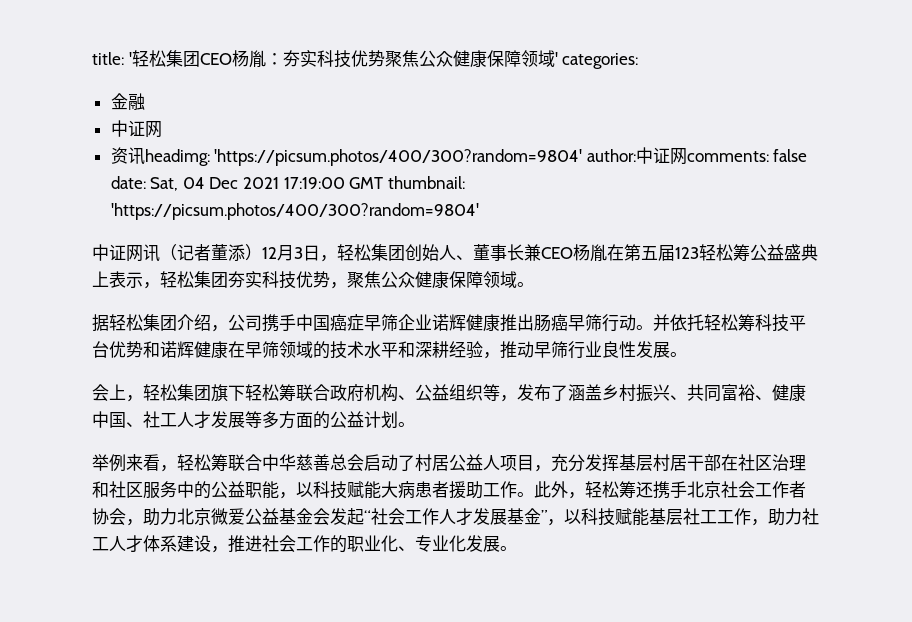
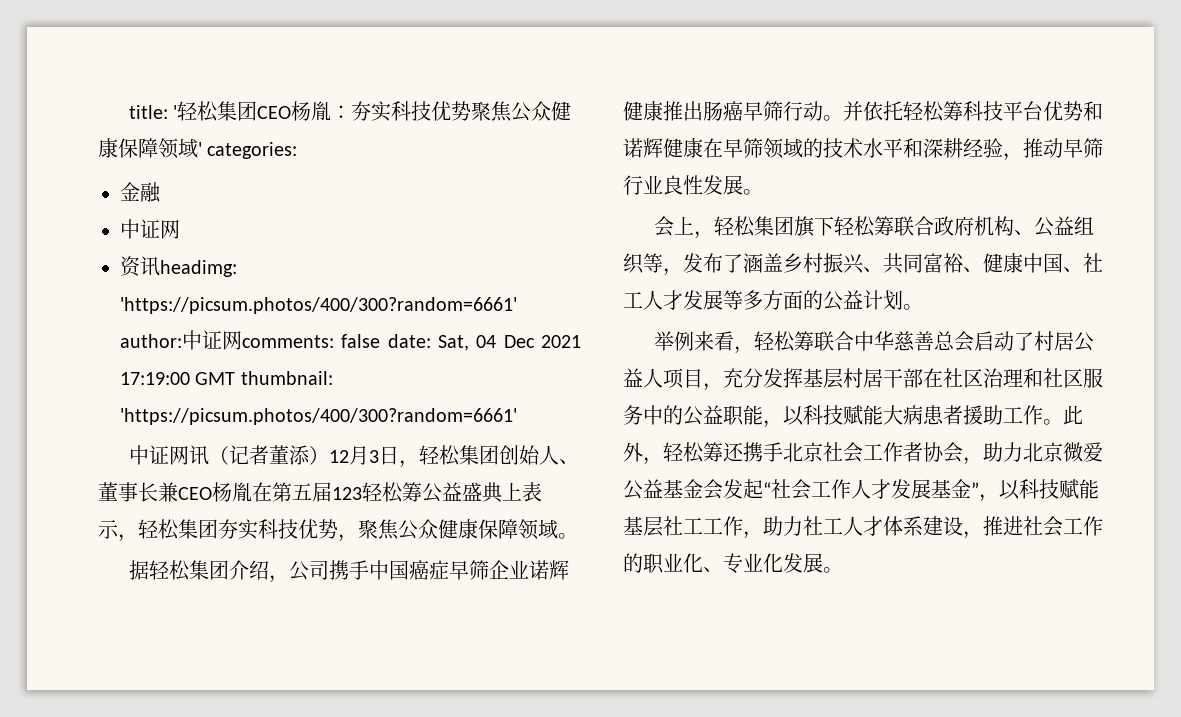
[214,149,583,166] 'https://picsum.photos/400/300?random=9804' -> [120,297,517,314] 'https://picsum.photos/400/300?random=6661'
[110,203,479,220] 'https://picsum.photos/400/300?random=9804' -> [120,408,517,425] 'https://picsum.photos/400/300?random=6661'

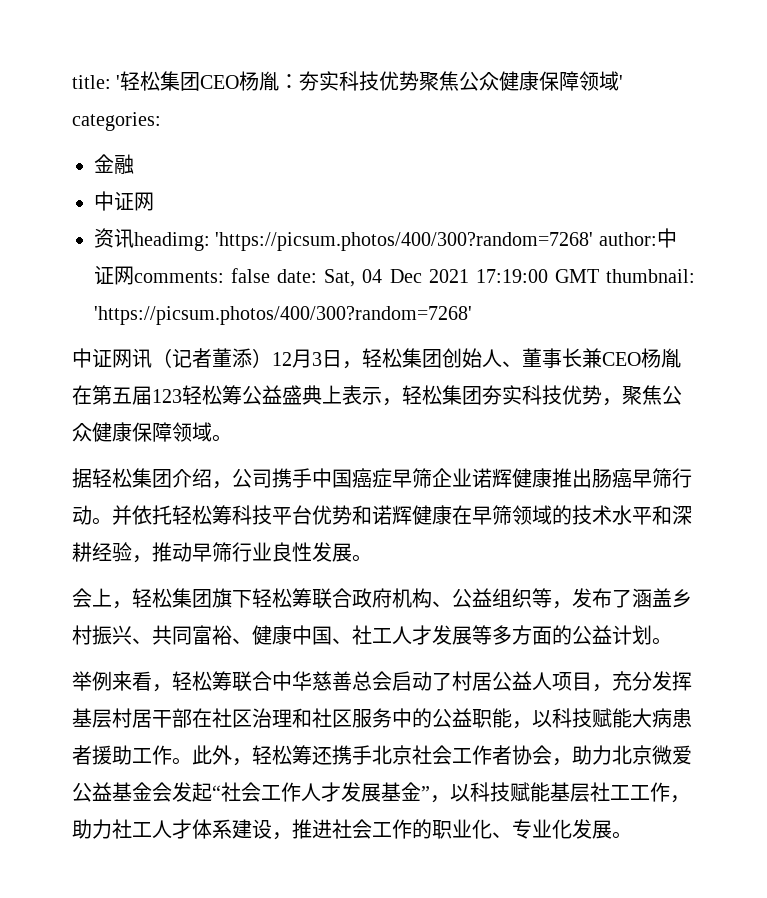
[120,297,517,314] 'https://picsum.photos/400/300?random=6661' -> [215,232,594,251] 'https://picsum.photos/400/300?random=7268'
[120,408,517,425] 'https://picsum.photos/400/300?random=6661' -> [94,306,472,325] 'https://picsum.photos/400/300?random=7268'

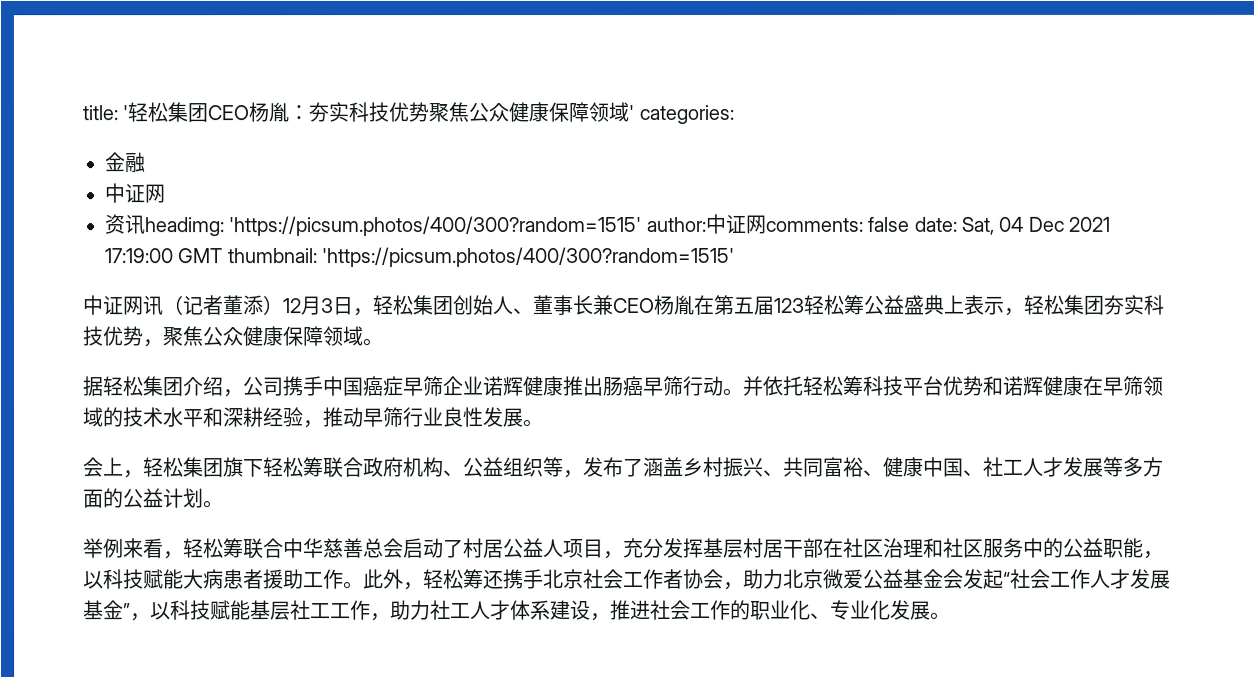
[215,232,594,251] 'https://picsum.photos/400/300?random=7268' -> [228,215,642,237] 'https://picsum.photos/400/300?random=1515'
[94,306,472,325] 'https://picsum.photos/400/300?random=7268' -> [321,246,735,268] 'https://picsum.photos/400/300?random=1515'

